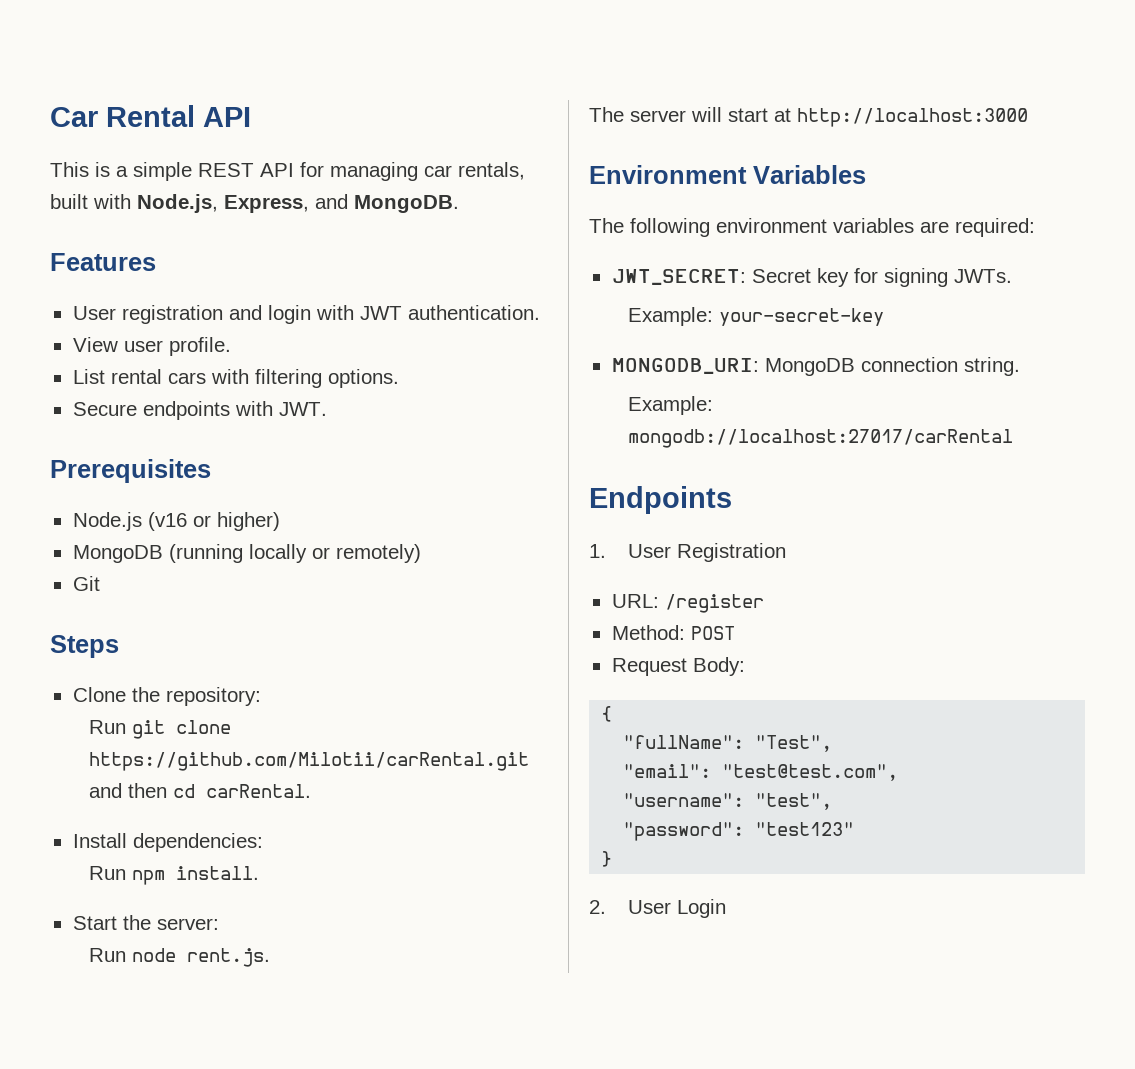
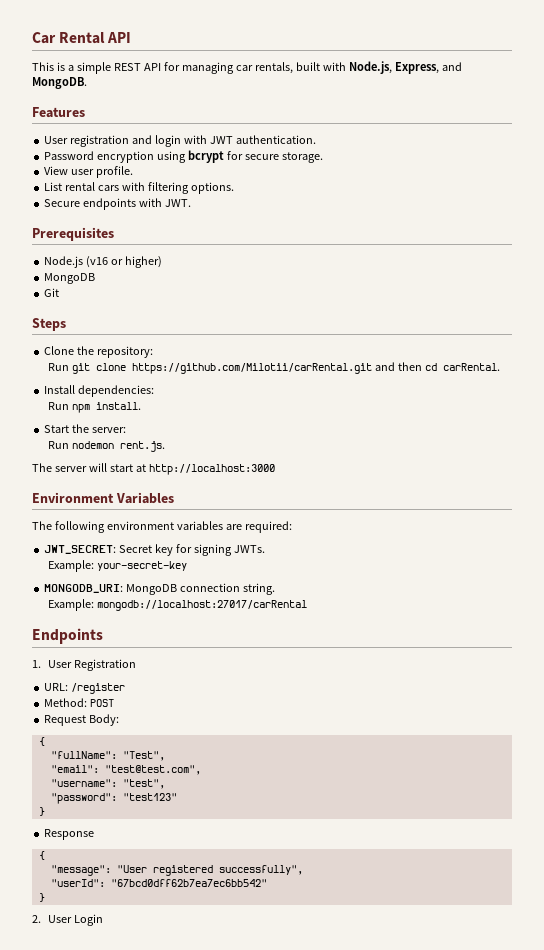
(540, 312) none -> [44,150,323,163] // Password encryption using bcrypt for secure storage.
[168,544,421,563] (running locally or remotely) -> (96, 278) none
[131,948,176,962] node -> [71,441,114,449] nodemon
(613, 859) none -> [44,829,95,840] [38,851,45,860] [50,865,303,876] [50,879,267,887] [38,893,45,902] // Response // { // "message": "User registered successfully", // "userId": "67bcd0dff62b7ea7ec6bb542" // }

